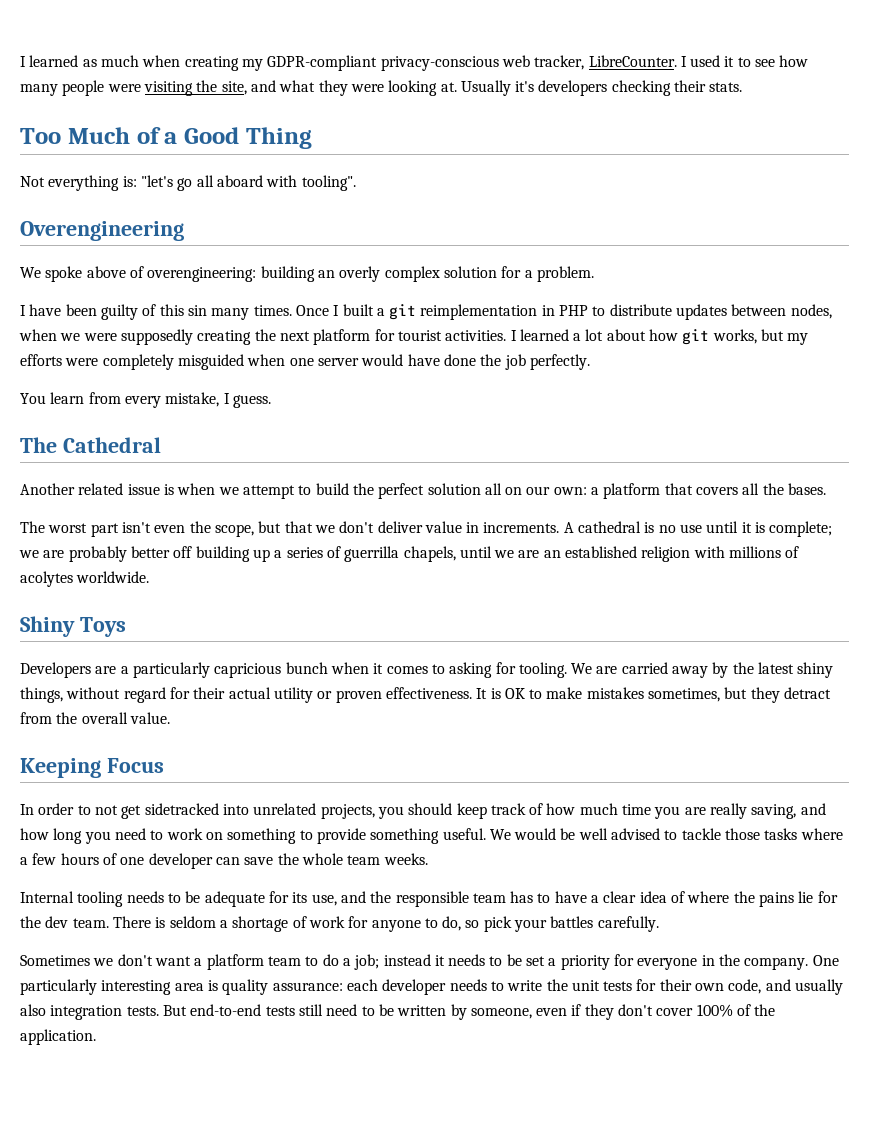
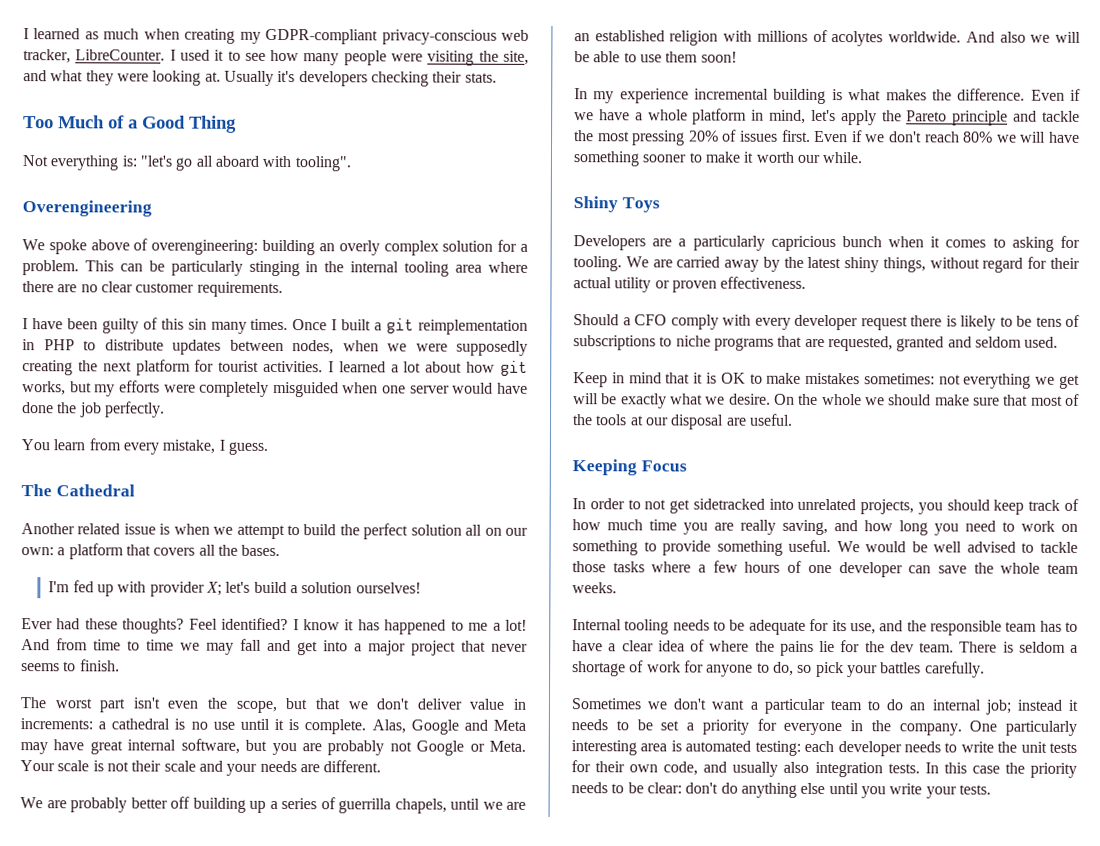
(594, 274) none -> [84,260,529,277] [22,281,283,298] This can be particularly stinging in the internal tooling area where there are no clear customer requirements.
(827, 489) none -> [48,580,421,597] [21,617,528,635] [21,638,528,656] [21,659,120,672] // I'm fed up with provider X; let's build a solution ourselves! // Ever had these thoughts? Feel identified? I know it has happened to me a lot! And from time to time we may fall and get into a major project that never seems to finish.
[483,522,574,533] increments. A -> [20,718,107,730] increments: a
[769,521,833,537] [19,550,39,558] complete; we -> [304,719,526,735] [20,738,527,756] [20,760,382,776] [20,797,43,809] complete. Alas, Google and Meta may have great internal software, but you are probably not Google or Meta. Your scale is not their scale and your needs are different. // We
(150, 577) none -> [965,31,1081,43] [574,51,737,63] [574,88,1081,105] [574,108,1080,126] [574,129,1081,146] [573,151,863,167] And also we will be able to use them soon! // In my experience incremental building is what makes the difference. Even if we have a whole platform in mind, let's apply the Pareto principle and tackle the most pressing 20% of issues first. Even if we don't reach 80% we will have something sooner to make it worth our while.
[476,688,488,699] It -> [573,314,1080,331] [573,335,1059,352] [573,372,704,388] // Should a CFO comply with every developer request there is likely to be tens of subscriptions to niche programs that are requested, granted and seldom used. // Keep in mind that it
[648,687,832,703] [20,712,170,724] sometimes, but they detract from the overall value. -> [863,373,1080,389] [573,393,1080,409] [572,413,793,430] sometimes: not everything we get will be exactly what we desire. On the whole we should make sure that most of the tools at our disposal are useful.
[206,954,264,970] platform -> [763,698,825,715] particular
[342,958,351,966] a -> [909,699,981,711] an internal
[222,979,343,995] quality assurance: -> [685,740,801,756] automated testing:
[162,1004,776,1020] [20,1029,96,1045] But end-to-end tests still need to be written by someone, even if they don't cover 100% of the application. -> [924,762,1078,778] [571,782,991,799] In this case the priority needs to be clear: don't do anything else until you write your tests.

